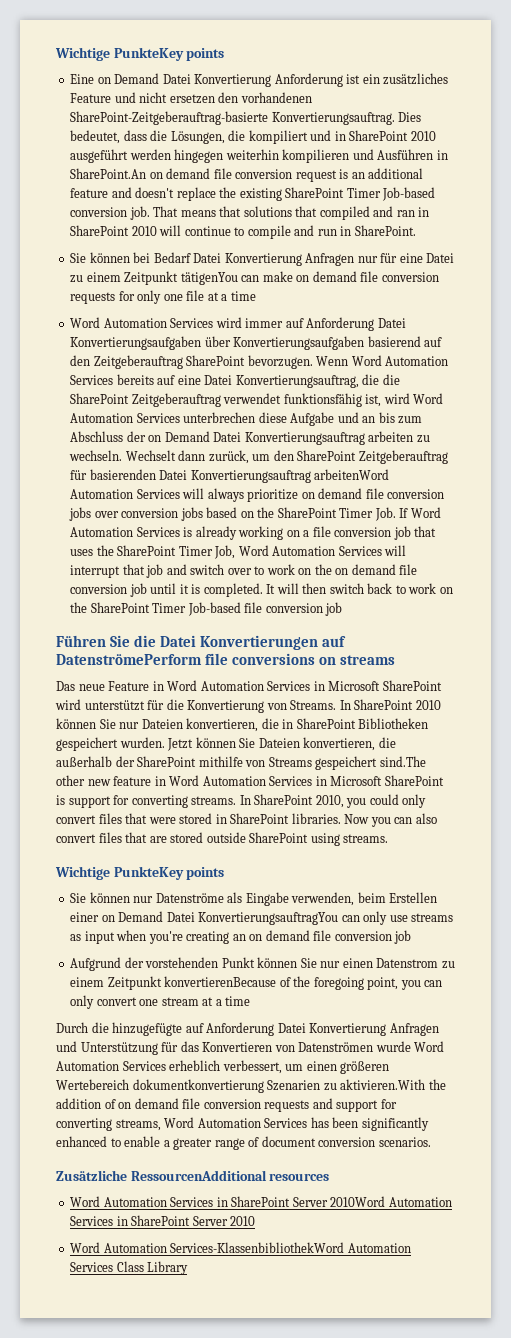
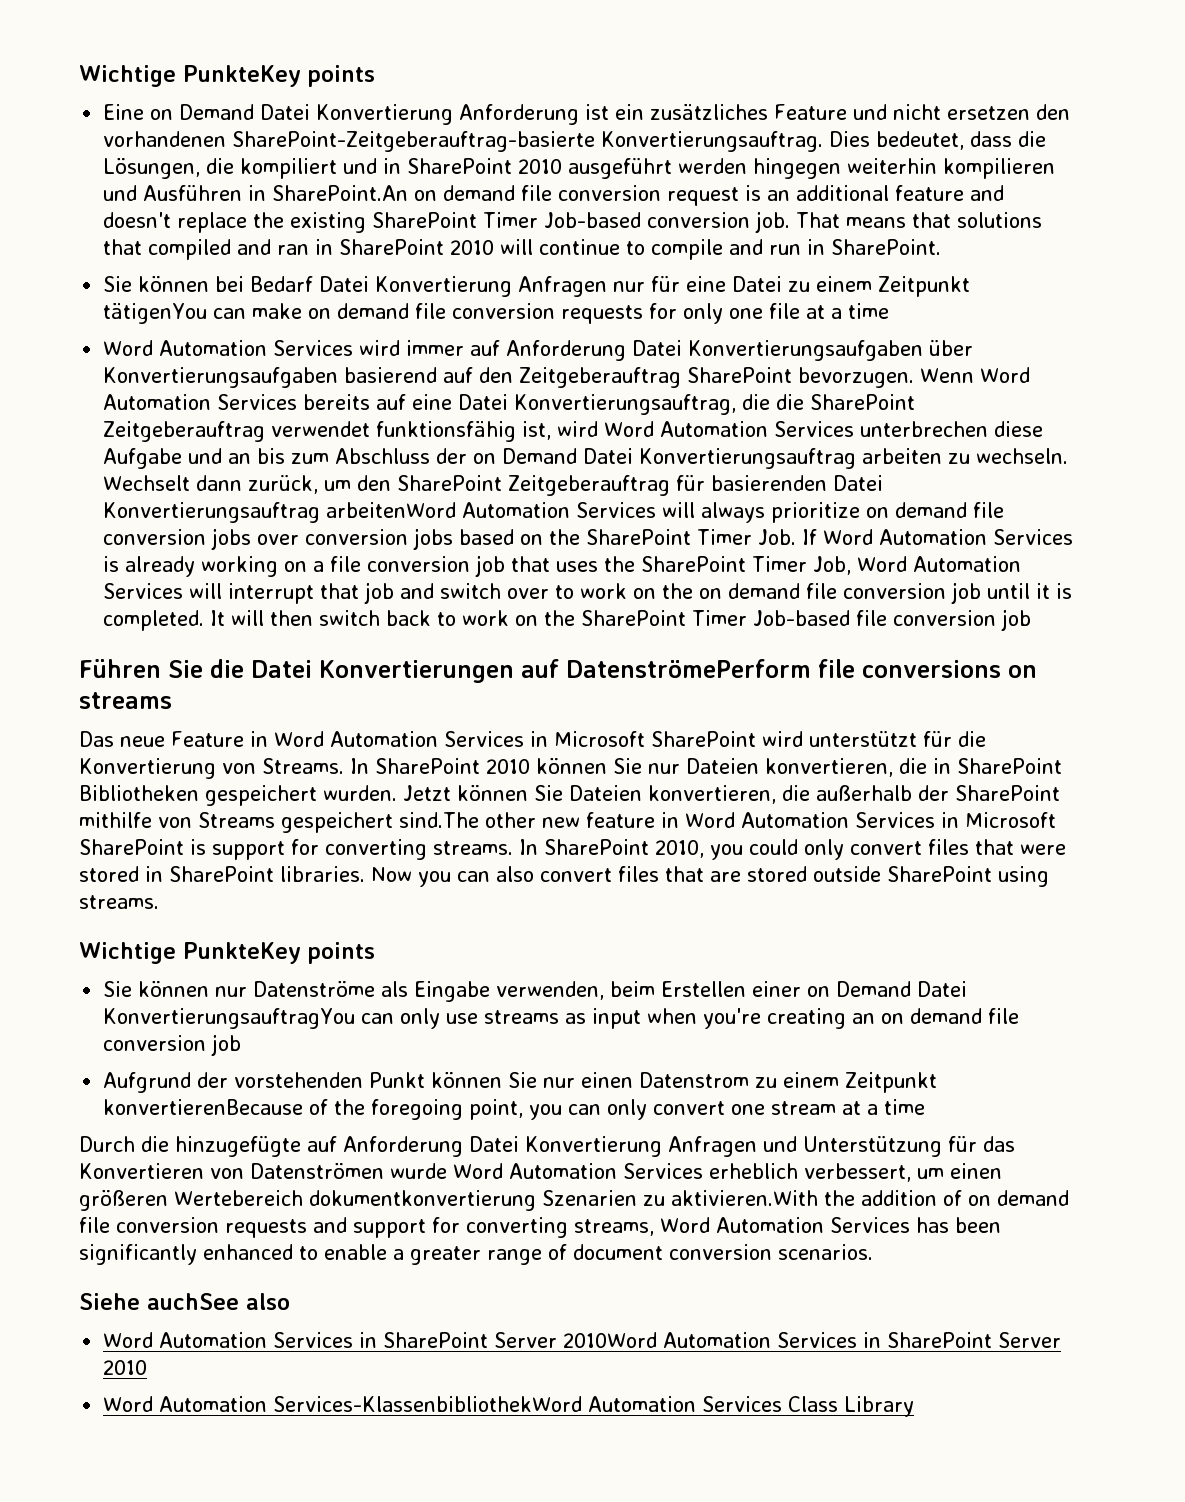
[56,1170,330,1181] Zusätzliche RessourcenAdditional resources -> [79,1293,290,1310] Siehe auchSee also

